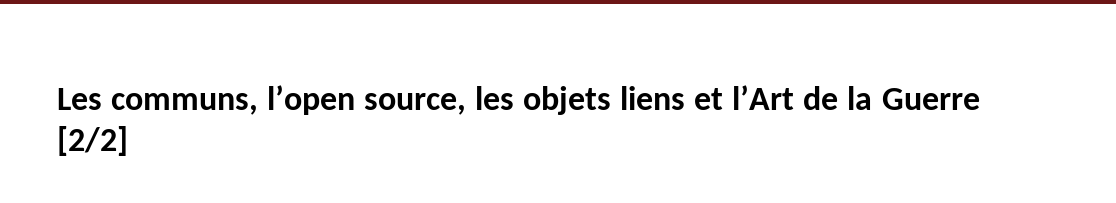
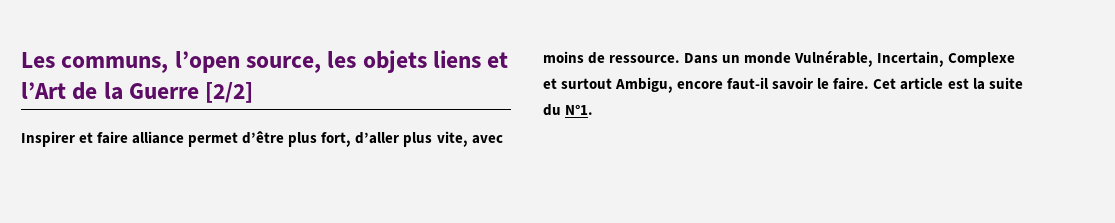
(128, 141) none -> [21,131,503,147] [543,51,1016,67] [543,77,1023,93] [543,104,594,116] // Inspirer et faire alliance permet d’être plus fort, d’aller plus vite, avec moins de ressource. Dans un monde Vulnérable, Incertain, Complexe et surtout Ambigu, encore faut-il savoir le faire. Cet article est la suite du N°1.

